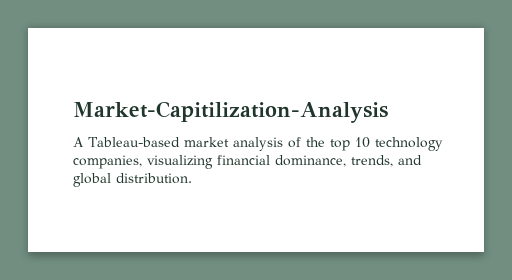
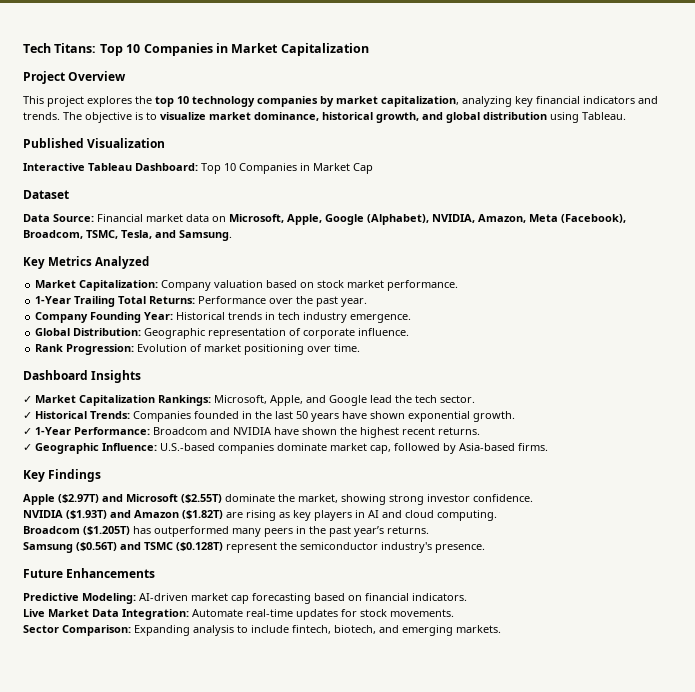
[73,101,388,123] [73,137,443,151] [73,155,422,169] [73,173,192,187] Market-Capitilization-Analysis // A Tableau-based market analysis of the top 10 technology companies, visualizing financial dominance, trends, and global distribution. -> [23,43,369,56] [23,71,127,84] [23,96,658,107] [23,112,626,123] [23,138,166,148] [23,163,373,174] [23,190,69,199] [23,214,626,225] [23,230,232,241] [23,256,150,269] [35,280,459,291] [35,296,368,307] [35,312,412,323] [35,328,410,339] [35,344,361,355] [23,370,142,383] [23,395,475,406] [23,411,515,422] [23,427,480,438] [23,443,548,454] [23,469,102,482] [23,494,533,505] [23,510,497,521] [23,526,429,537] [23,542,485,553] [23,568,156,578] [23,593,467,604] [23,609,454,620] [23,625,501,636] Tech Titans: Top 10 Companies in Market Capitalization // Project Overview // This project explores the top 10 technology companies by market capitalization, analyzing key financial indicators and trends. The objective is to visualize market dominance, historical growth, and global distribution using Tableau. // Published Visualization // Interactive Tableau Dashboard: Top 10 Companies in Market Cap // Dataset // Data Source: Financial market data on Microsoft, Apple, Google (Alphabet), NVIDIA, Amazon, Meta (Facebook), Broadcom, TSMC, Tesla, and Samsung. // Key Metrics Analyzed // Market Capitalization: Company valuation based on stock market performance. // 1-Year Trailing Total Returns: Performance over the past year. // Company Founding Year: Historical trends in tech industry emergence. // Global Distribution: Geographic representation of corporate influence. // Rank Progression: Evolution of market positioning over time. // Dashboard Insights // ✓ Market Capitalization Rankings: Microsoft, Apple, and Google lead the tech sector. // ✓ Historical Trends: Companies founded in the last 50 years have shown exponential growth. // ✓ 1-Year Performance: Broadcom and NVIDIA have shown the highest recent returns. // ✓ Geographic Influence: U.S.-based companies dominate market cap, followed by Asia-based firms. // Key Findings // Apple ($2.97T) and Microsoft ($2.55T) dominate the market, showing strong investor confidence. // NVIDIA ($1.93T) and Amazon ($1.82T) are rising as key players in AI and cloud computing. // Broadcom ($1.205T) has outperformed many peers in the past year’s returns. // Samsung ($0.56T) and TSMC ($0.128T) represent the semiconductor industry's presence. // Future Enhancements // Predictive Modeling: AI-driven market cap forecasting based on financial indicators. // Live Market Data Integration: Automate real-time updates for stock movements. // Sector Comparison: Expanding analysis to include fintech, biotech, and emerging markets.

